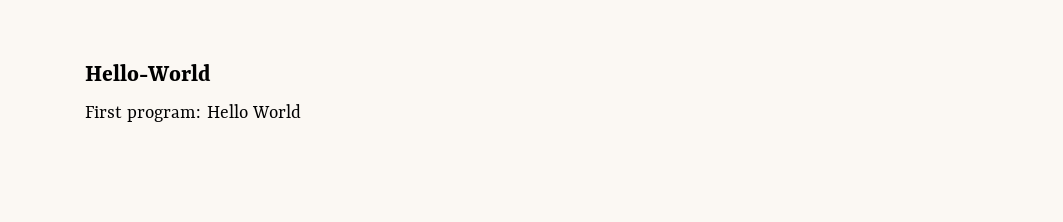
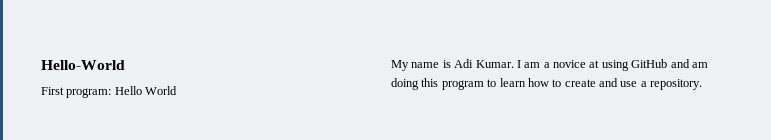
(301, 111) none -> [391,59,708,71] [391,78,703,90] // My name is Adi Kumar. I am a novice at using GitHub and am doing this program to learn how to create and use a repository.

